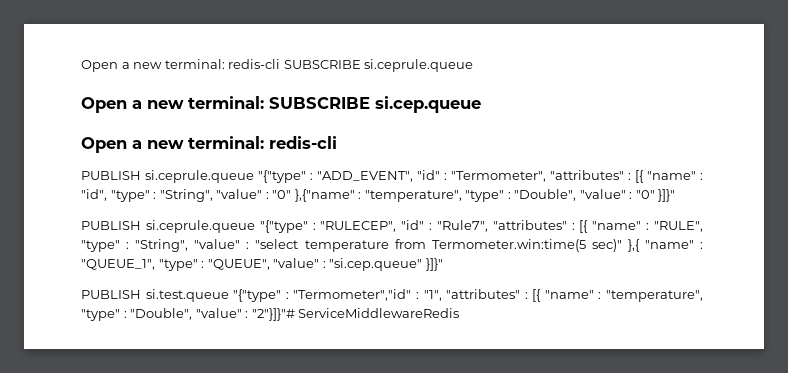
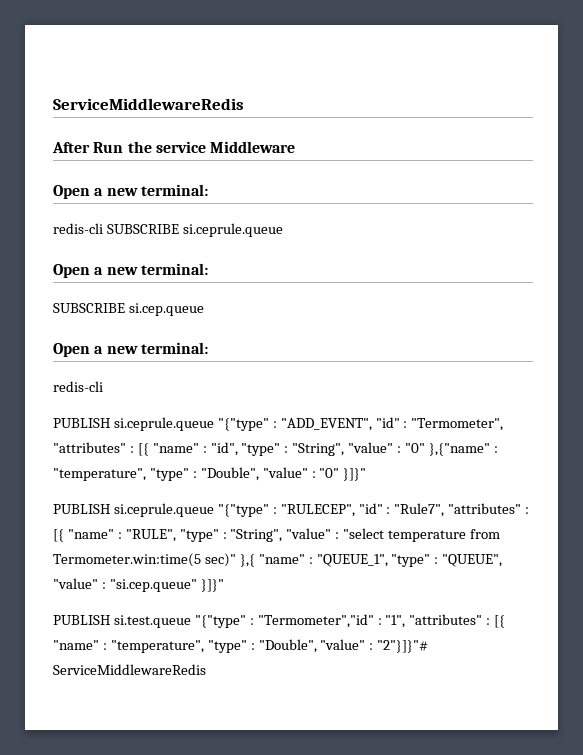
[81,59,225,72] Open a new terminal: -> [53,98,244,110] [52,141,296,153] [53,184,208,199] ServiceMiddlewareRedis // After Run the service Middleware // Open a new terminal: //
(264, 102) none -> (208, 269) //
(264, 142) none -> (208, 348) //

